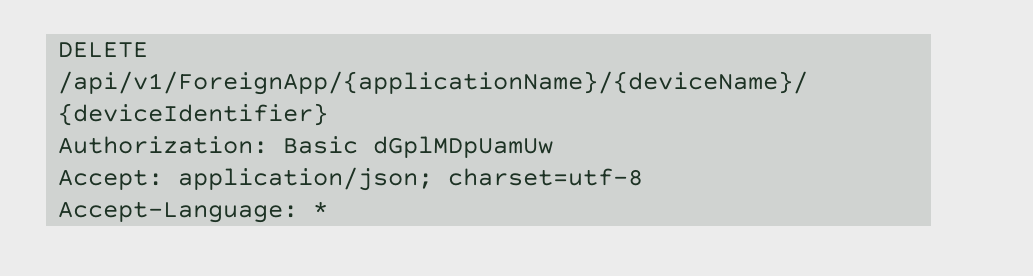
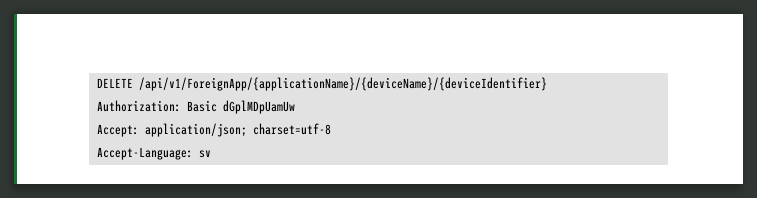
[313,201,329,217] * -> [199,150,212,158] sv

